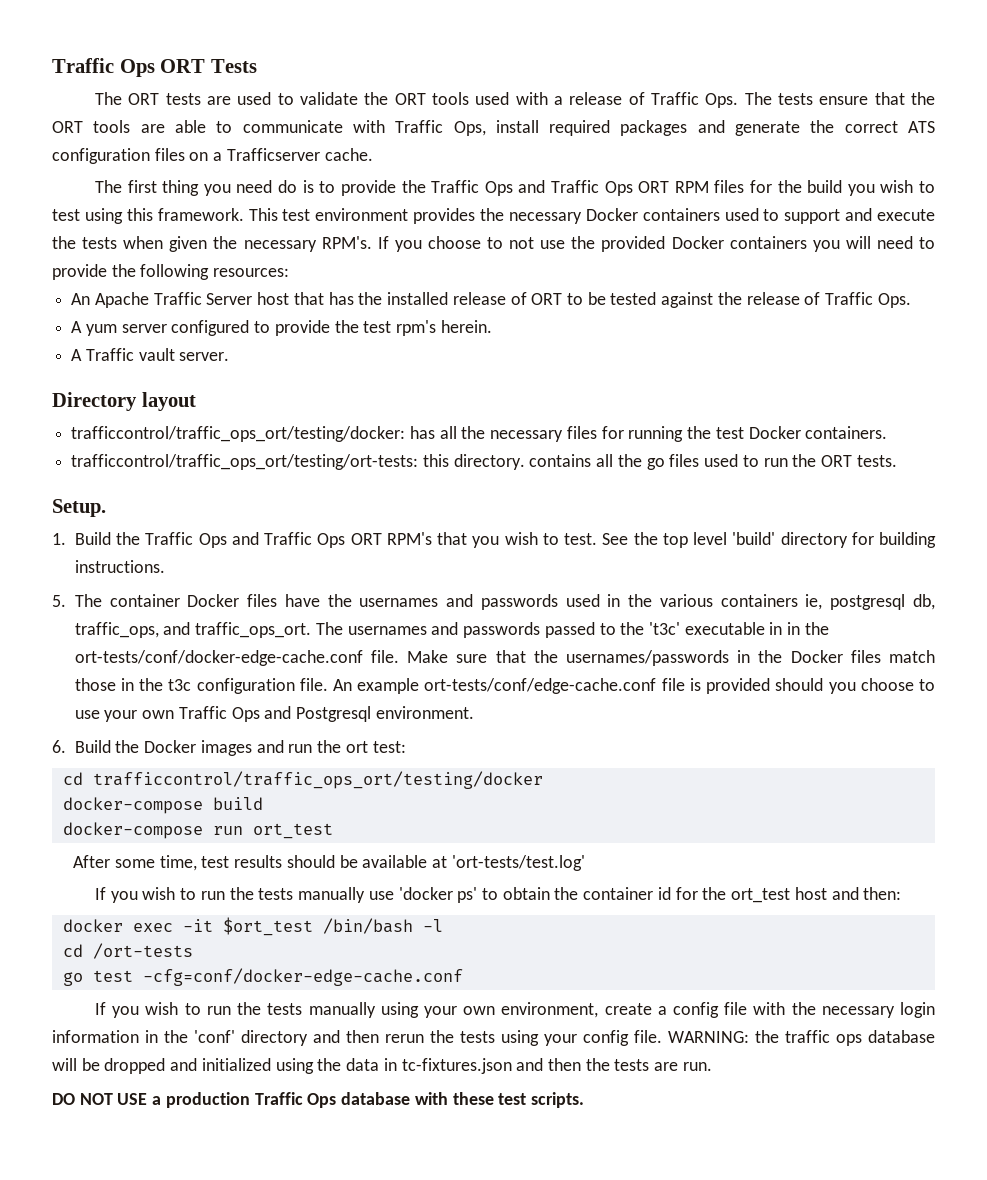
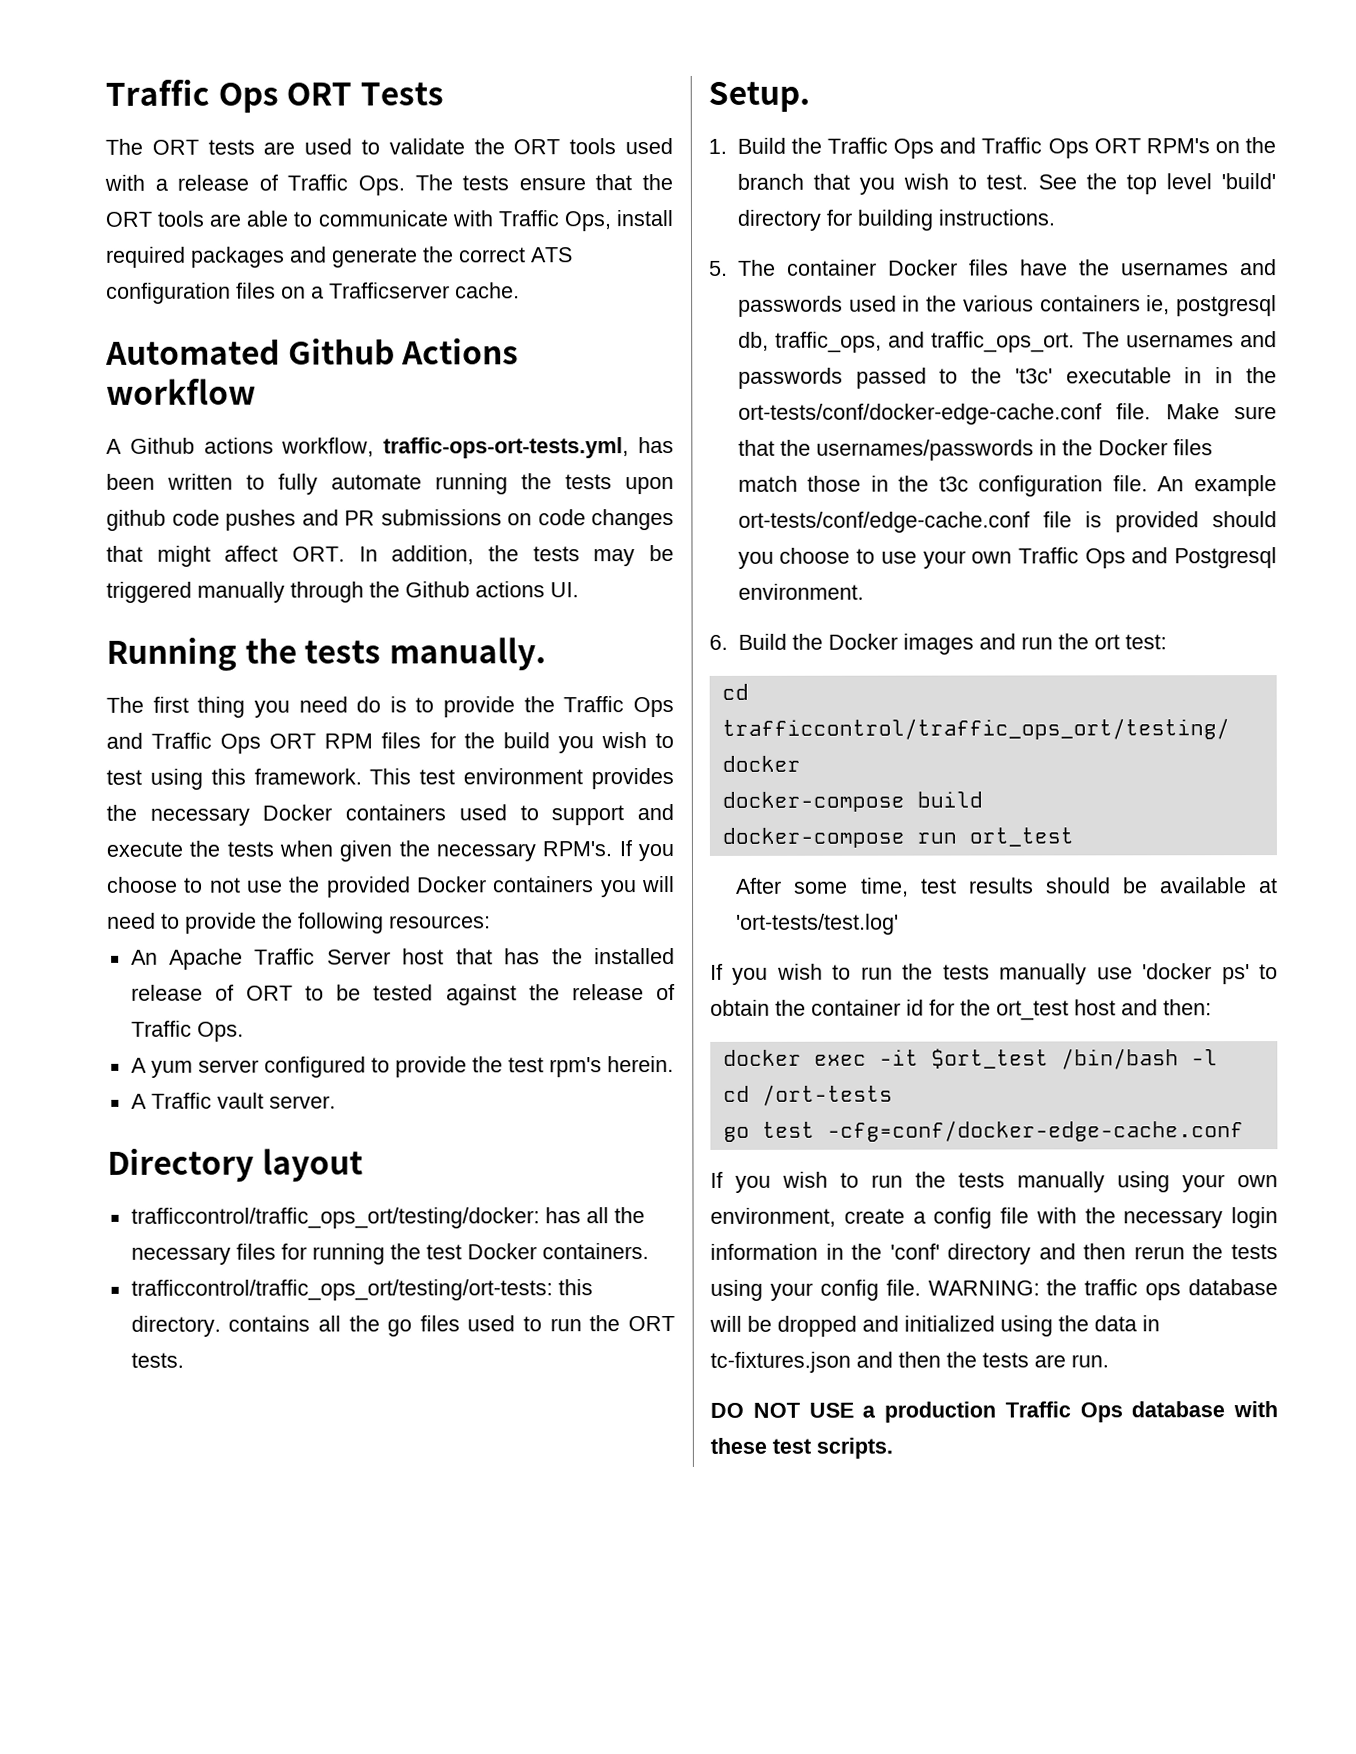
(373, 154) none -> [105,338,520,365] [106,378,256,405] [106,437,674,459] [106,473,674,495] [106,509,674,531] [106,545,674,567] [106,581,579,603] [106,637,546,671] // Automated Github Actions workflow // A Github actions workflow, traffic-ops-ort-tests.yml, has been written to fully automate running the tests upon github code pushes and PR submissions on code changes that might affect ORT. In addition, the tests may be triggered manually through the Github actions UI. // Running the tests manually.
(432, 538) none -> [1214,137,1276,154] [736,173,804,190] on the branch

